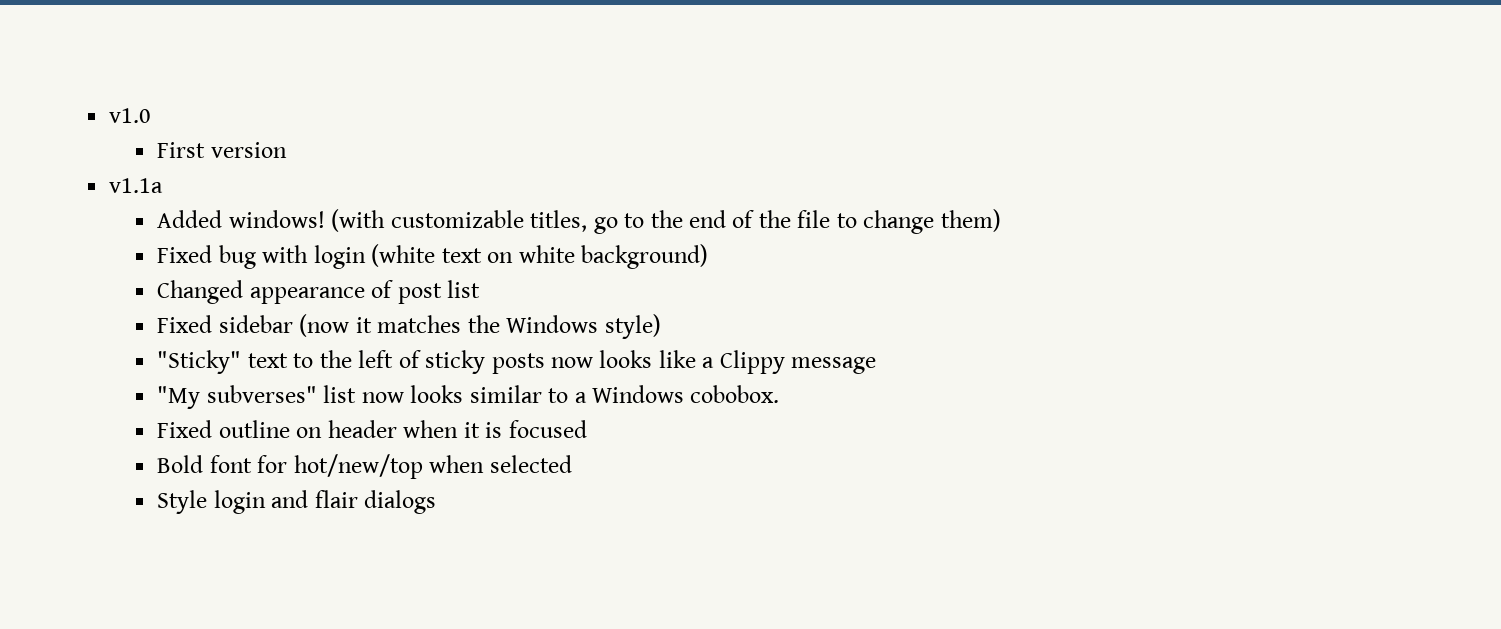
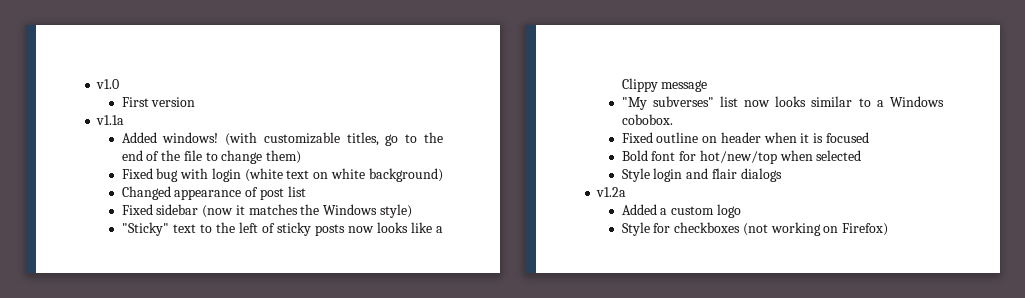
(437, 502) none -> [596,187,627,197] [621,204,741,218] [621,222,889,236] // v1.2a // Added a custom logo // Style for checkboxes (not working on Firefox)

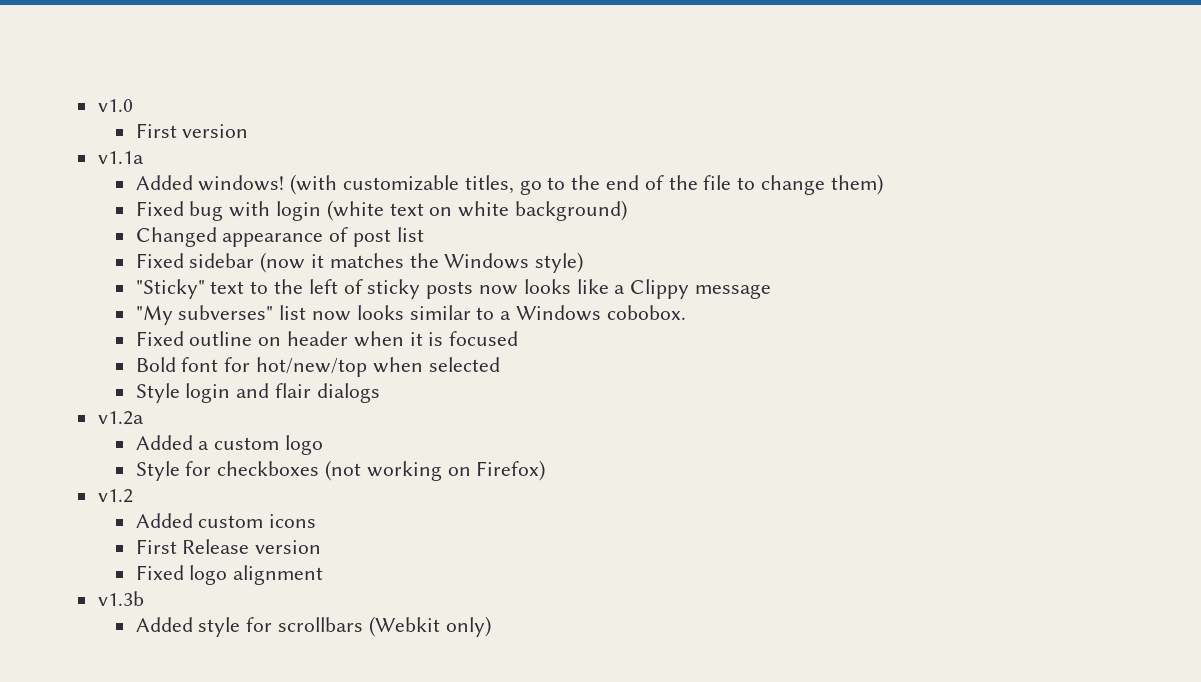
(889, 229) none -> [97,489,133,503] [135,513,317,528] [135,539,322,554] [135,565,324,585] [97,591,144,606] [135,616,491,637] // v1.2 // Added custom icons // First Release version // Fixed logo alignment // v1.3b // Added style for scrollbars (Webkit only)

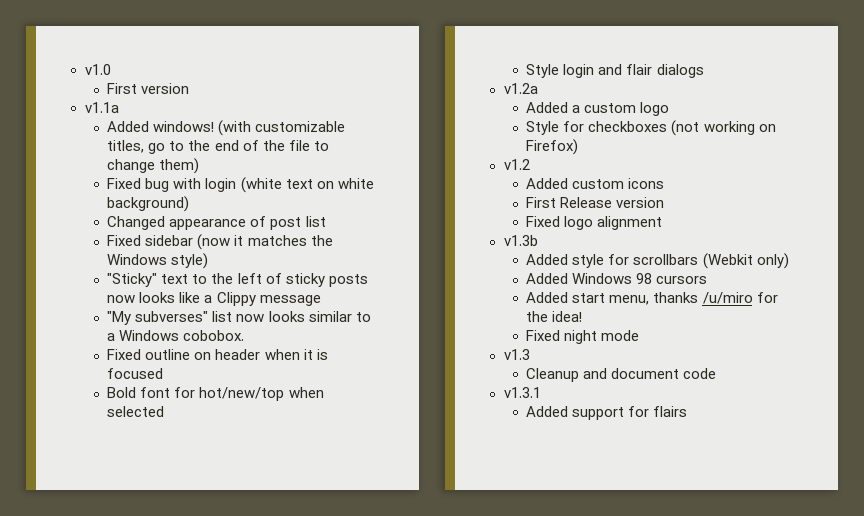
(491, 626) none -> [526,273,708,284] [526,292,778,305] [526,311,583,322] [526,330,640,344] [503,349,530,360] [526,368,717,382] [503,387,541,398] [526,406,688,420] // Added Windows 98 cursors // Added start menu, thanks /u/miro for the idea! // Fixed night mode // v1.3 // Cleanup and document code // v1.3.1 // Added support for flairs

